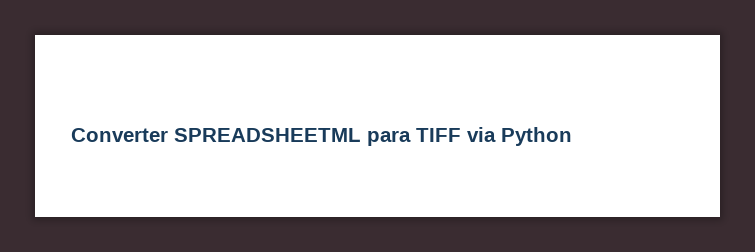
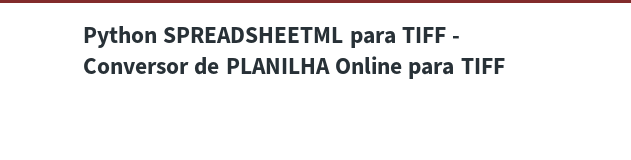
[71,128,168,142] Converter -> [83,26,157,48] Python
[467,127,572,146] via Python -> [452,36,461,43] [83,56,505,79] - Conversor de PLANILHA Online para TIFF

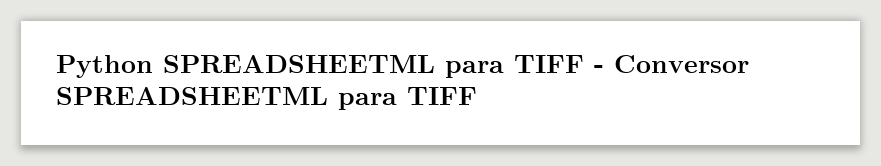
[194,56,403,75] de PLANILHA Online -> [56,87,328,105] SPREADSHEETML

